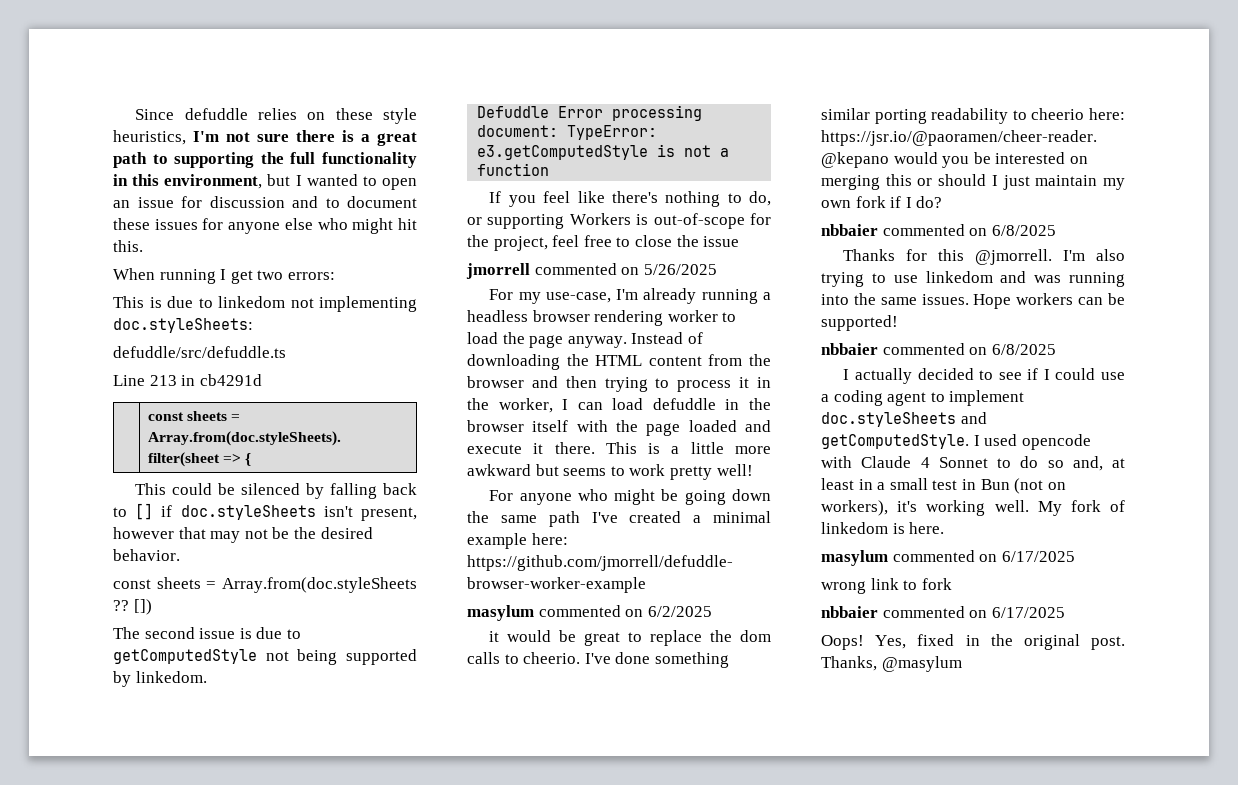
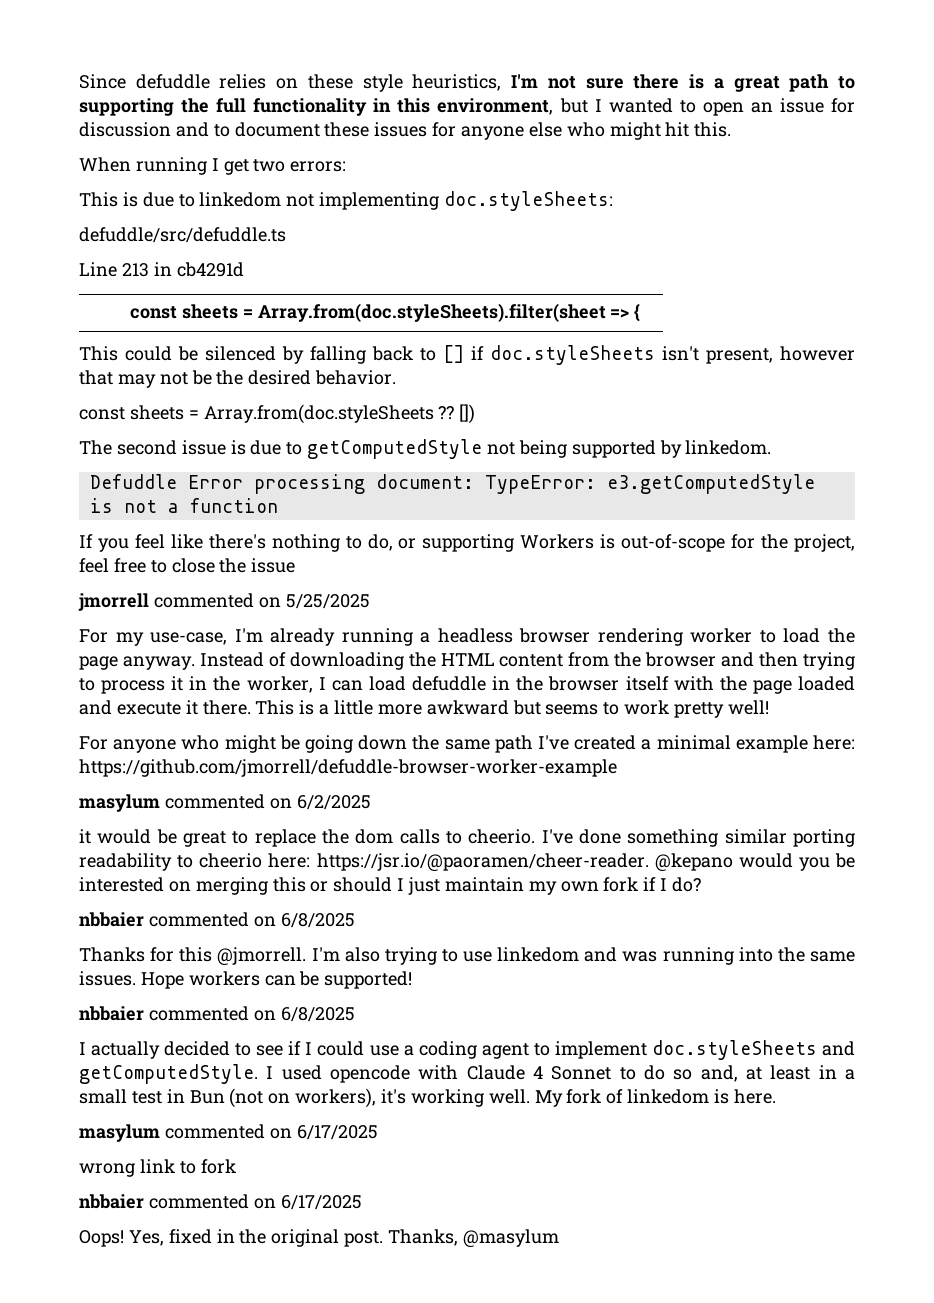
[643,264,717,275] 5/26/2025 -> [285,594,370,609] 5/25/2025

